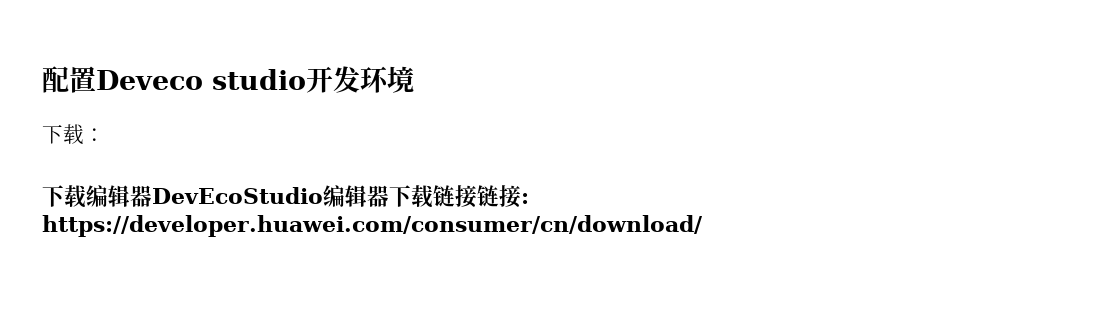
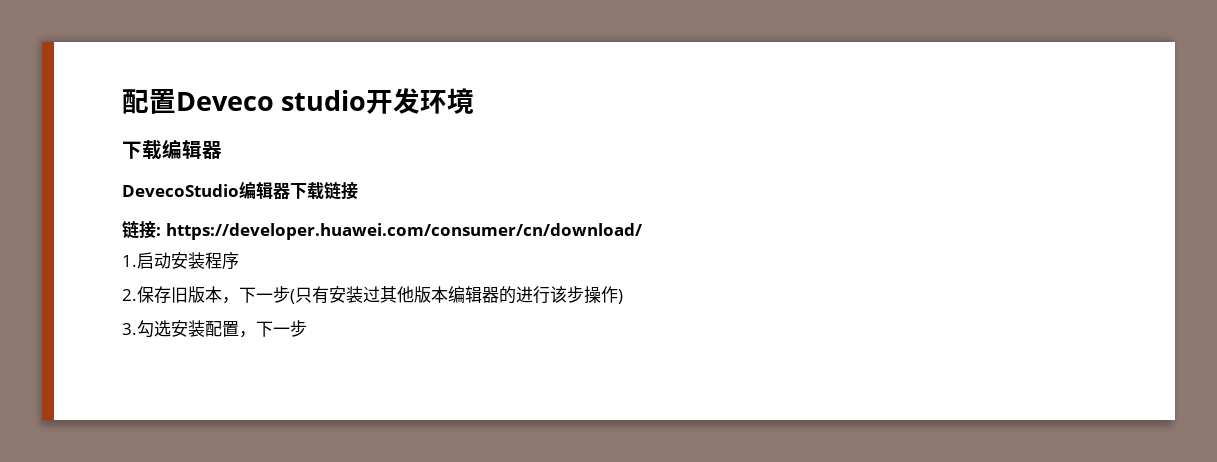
[42,124,105,145] // 下载： -> (475, 101) none
[152,187,323,204] DevEcoStudio -> [122,184,239,197] // DevecoStudio
(477, 196) none -> (358, 191) //
(703, 226) none -> [122,252,239,270] [122,286,623,304] [122,320,307,338] // 1.启动安装程序 // 2.保存旧版本，下一步(只有安装过其他版本编辑器的进行该步操作) // 3.勾选安装配置，下一步

